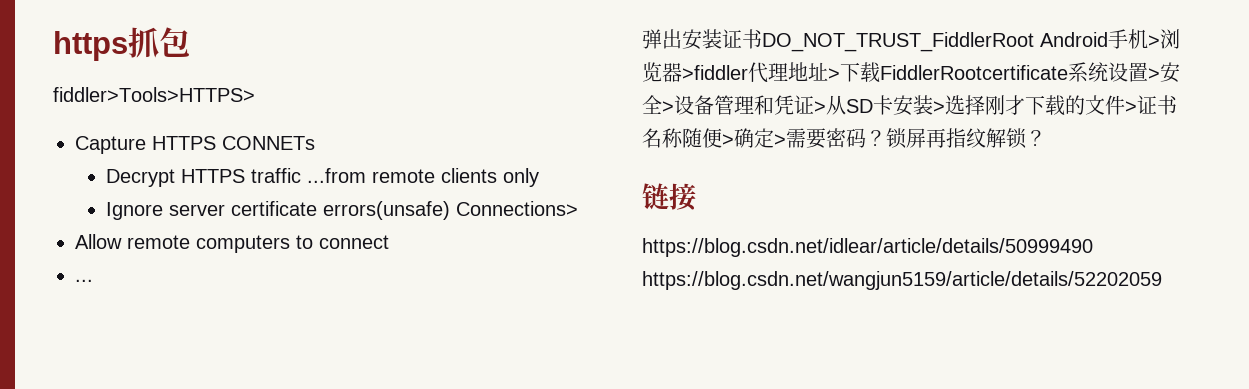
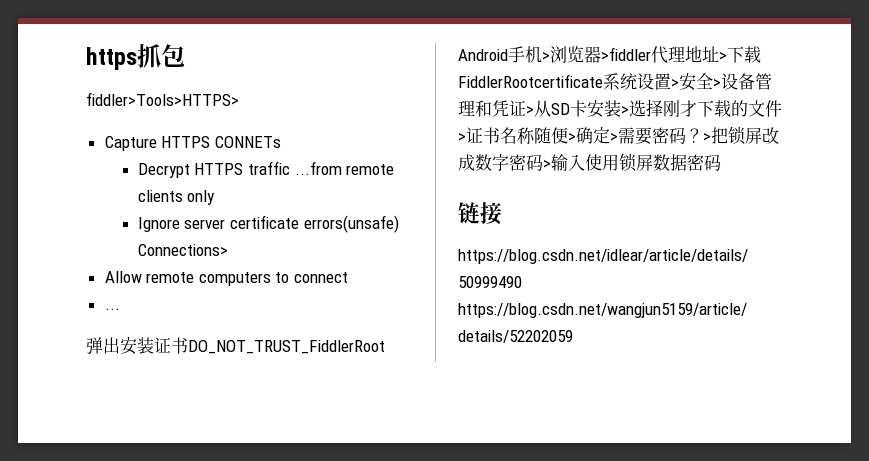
[886,128,1046,149] 锁屏再指纹解锁？ -> [703,126,779,145] [458,153,721,172] >把锁屏改成数字密码>输入使用锁屏数据密码

